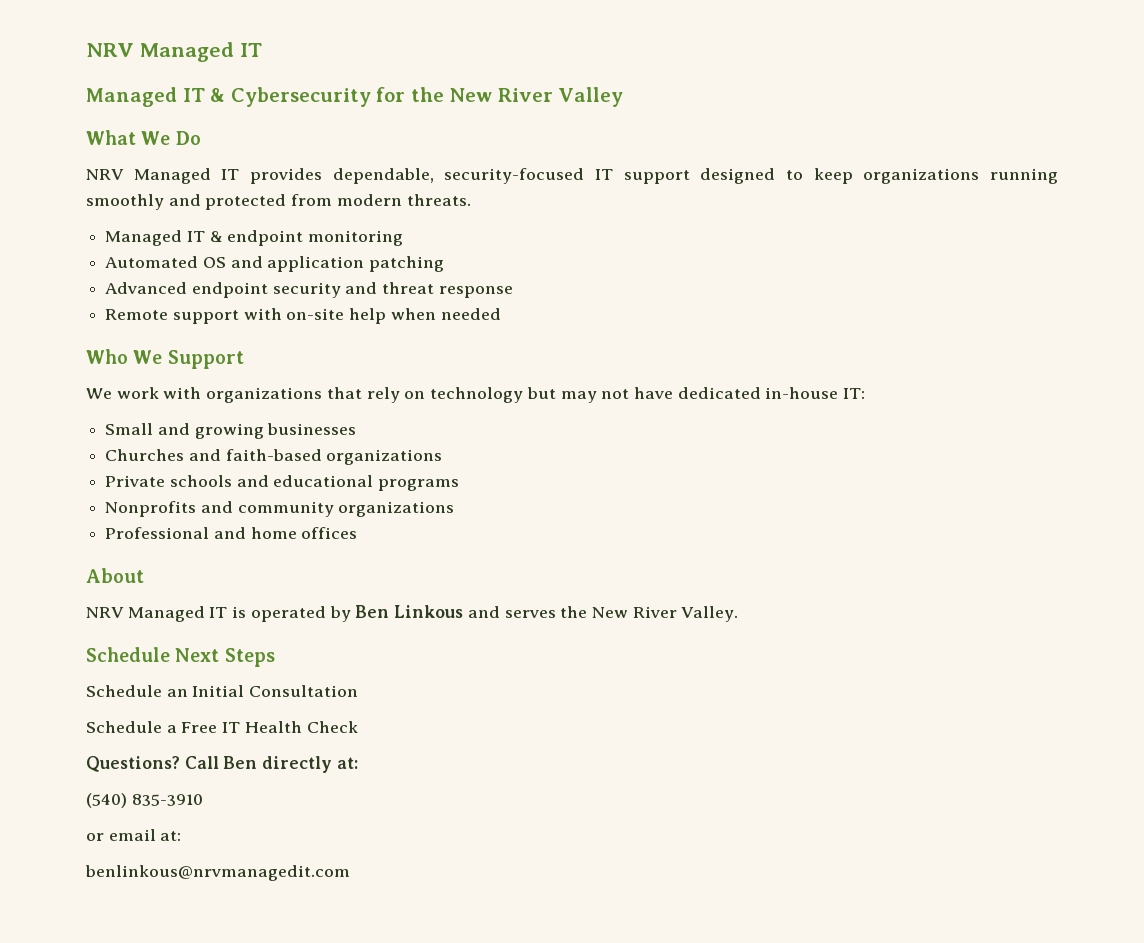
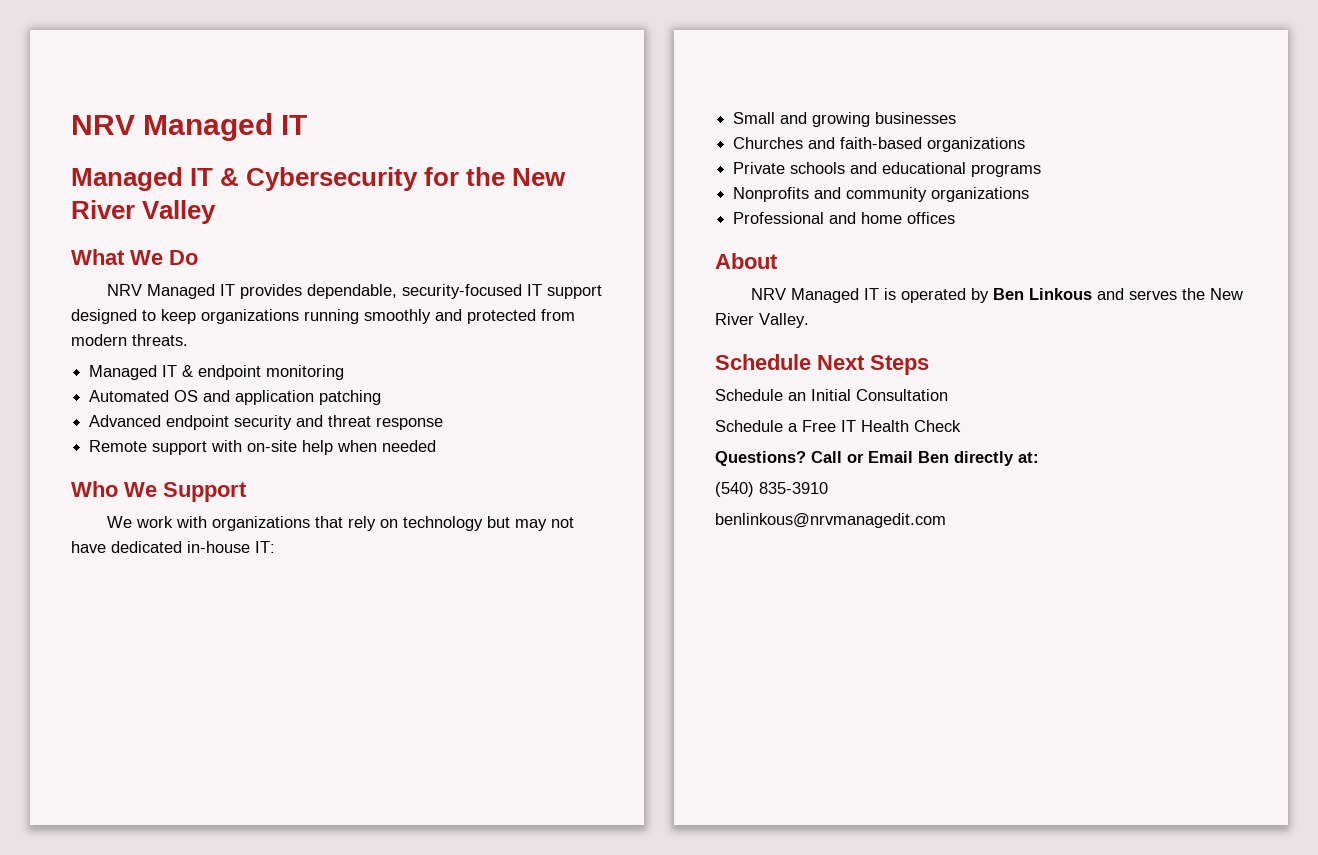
(219, 762) none -> [847,451,913,463] or Email
[86,829,182,841] // or email at: -> (828, 488) none

